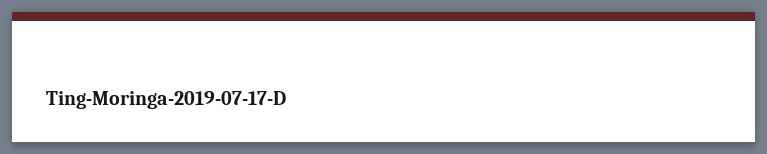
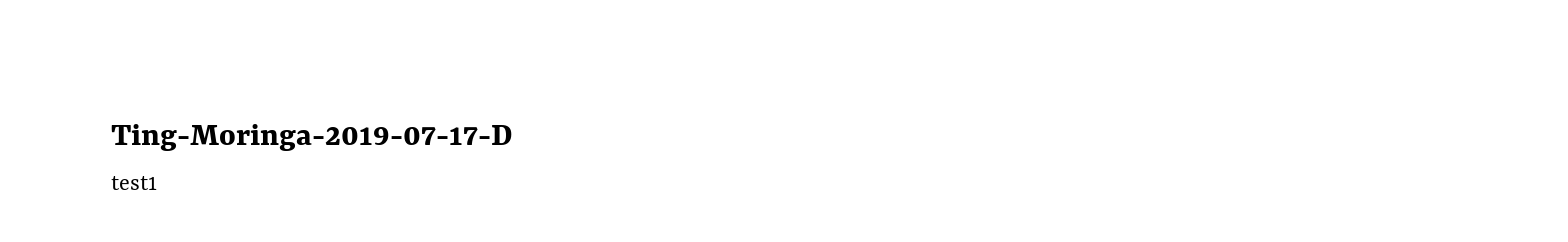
(286, 100) none -> [111,176,157,190] // test1

